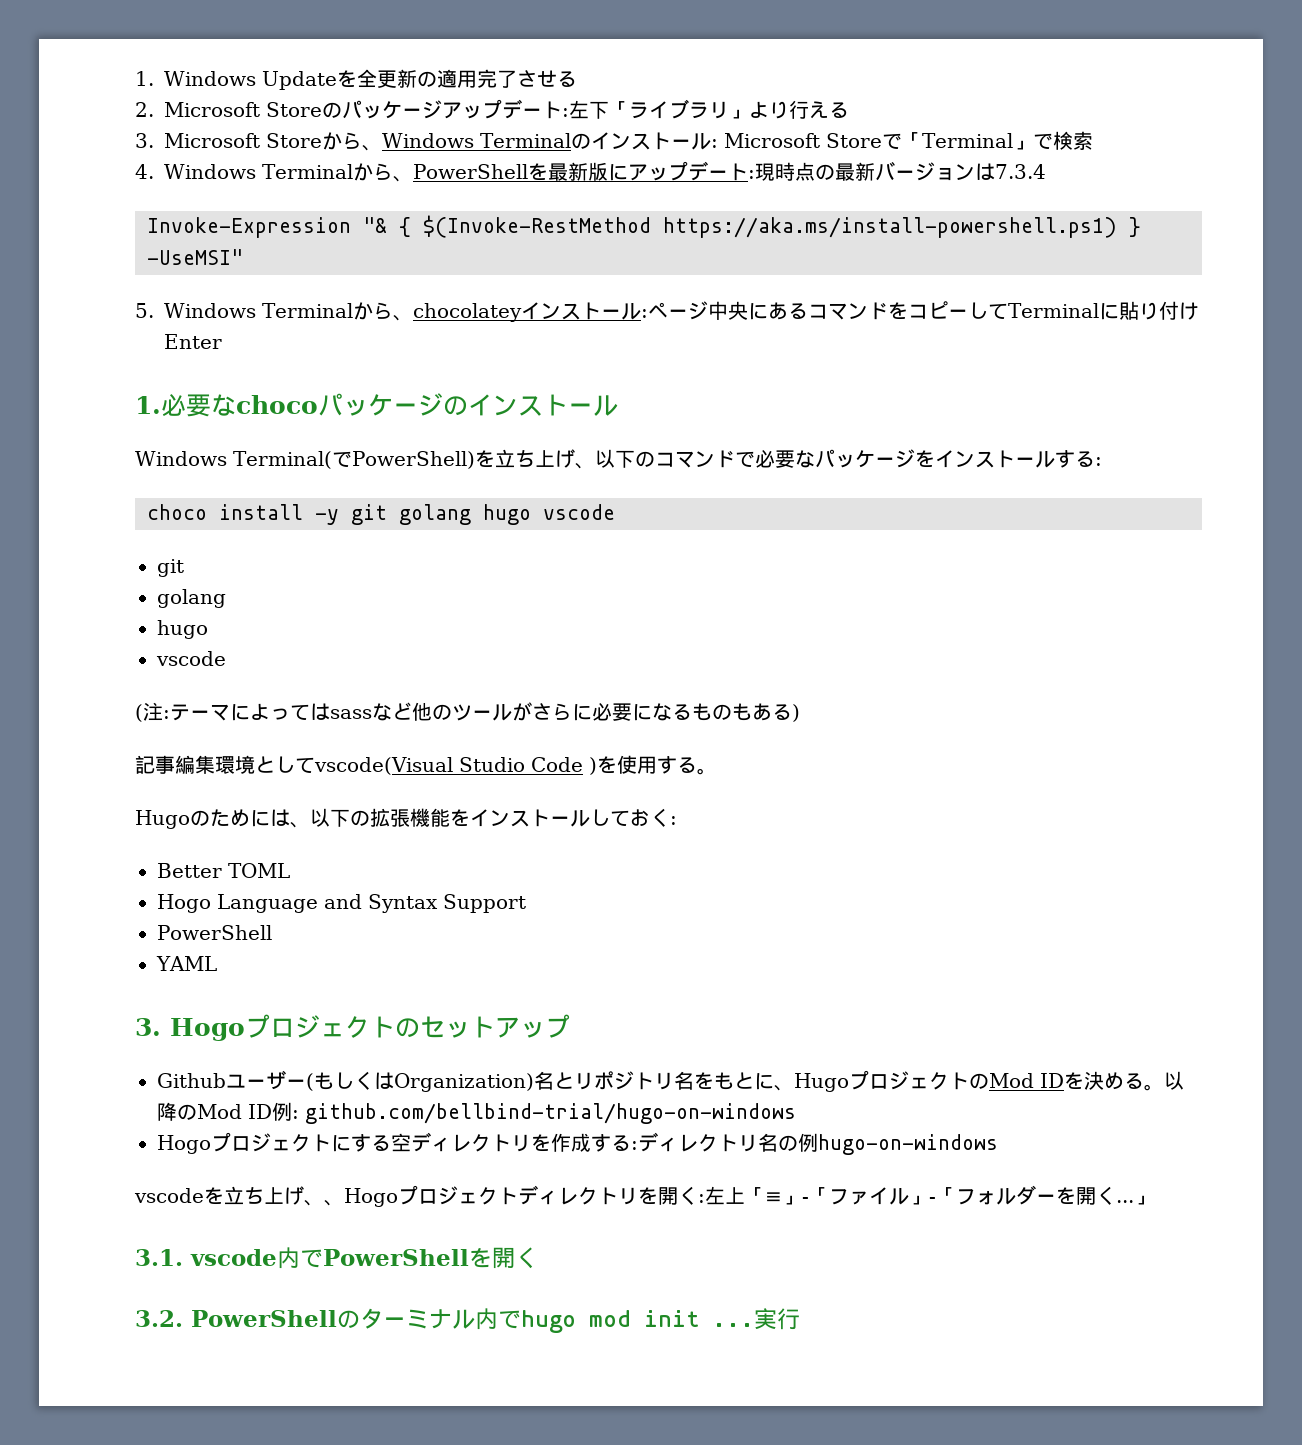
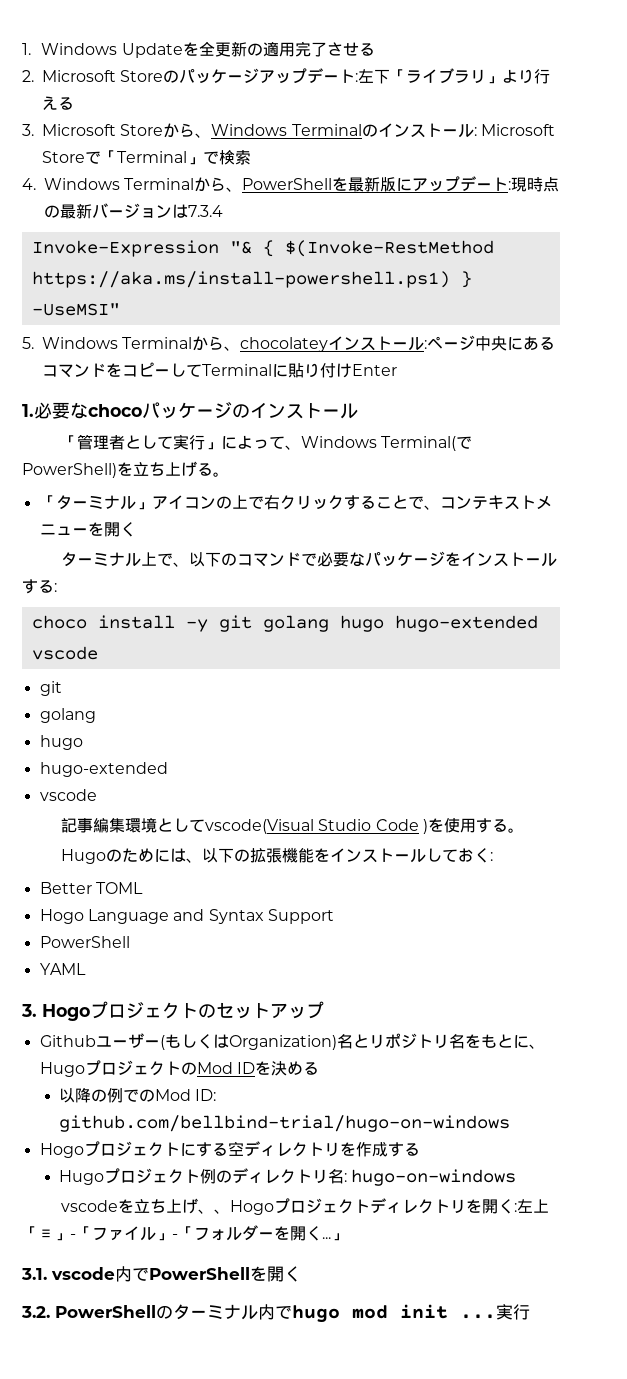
(618, 405) none -> [60,434,301,450] 「管理者として実行」によって、
(575, 458) none -> [197,463,229,477] [39,495,552,510] [39,522,136,537] [60,552,173,567] る。 // 「ターミナル」アイコンの上で右クリックすることで、コンテキストメニューを開く // ターミナル上で
(531, 514) none -> [394,615,538,632] hugo-extended
[156,651,226,666] [135,702,800,722] // vscode // (注:テーマによってはsassなど他のツールがさらに必要になるものもある) -> [39,762,168,777] [39,789,97,801] // hugo-extended // vscode
[1144,1071,1184,1091] [157,1102,299,1121] 。以降のMod ID例: -> [58,1088,217,1103] // 以降の例でのMod ID:
[631,1141,638,1150] : -> [58,1168,232,1185] // Hugoプロジェクト例の
[778,1133,818,1152] の例 -> [343,1173,347,1182] :

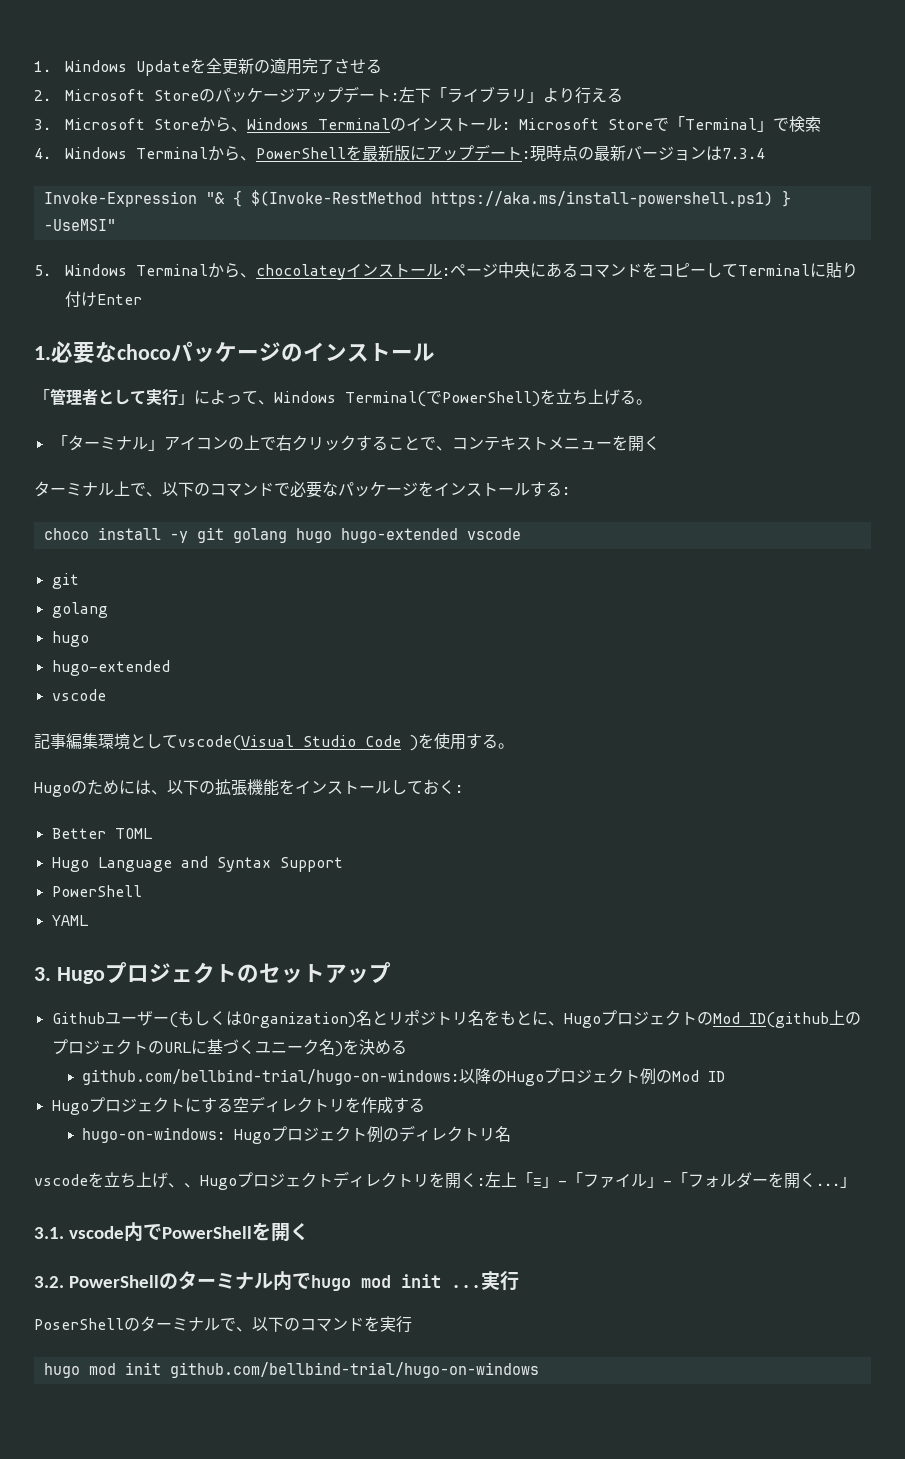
[39,909,84,924] Hogo -> [51,857,89,872] Hugo
[42,1004,90,1021] Hogo -> [56,967,105,984] Hugo
[236,1061,319,1076] [58,1088,217,1103] [58,1115,510,1132] [39,1143,84,1158] IDを決める // 以降の例でのMod ID: github.com/bellbind-trial/hugo-on-windows // Hogo -> [748,1010,861,1028] [51,1039,407,1057] [82,1068,726,1086] [51,1100,89,1115] ID(github上のプロジェクトのURLに基づくユニーク名)を決める // github.com/bellbind-trial/hugo-on-windows:以降のHugoプロジェクト例のMod ID // Hugo
(420, 1149) none -> [82,1127,226,1143] hugo-on-windows:
[343,1169,517,1186] : hugo-on-windows -> (512, 1134) none
[229,1200,274,1215] Hogo -> [200,1175,237,1190] Hugo
(530, 1312) none -> [34,1316,412,1333] [43,1362,539,1378] // PoserShellのターミナルで、以下のコマンドを実行 // hugo mod init github.com/bellbind-trial/hugo-on-windows

